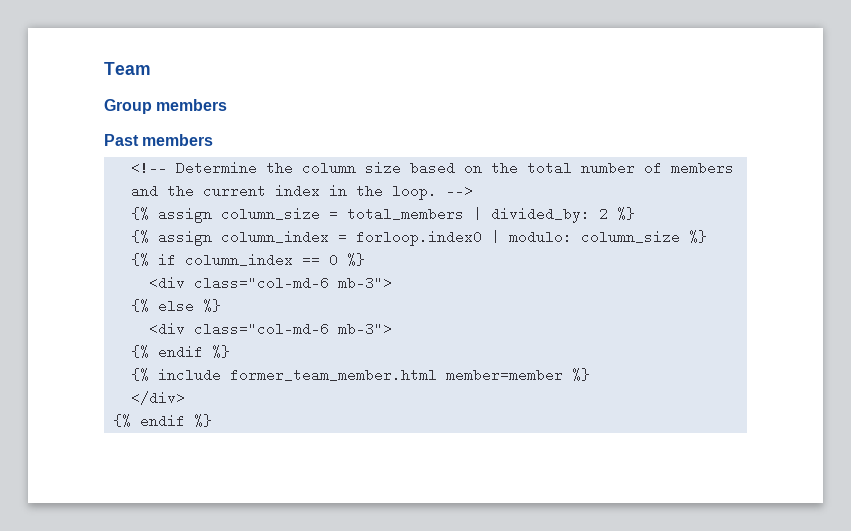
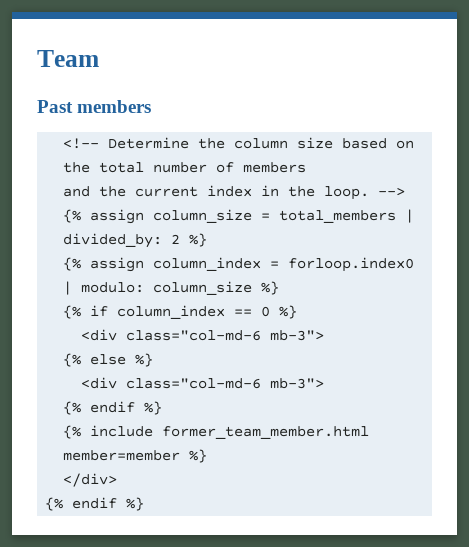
[104,99,228,114] // Group members -> (99, 58) none

